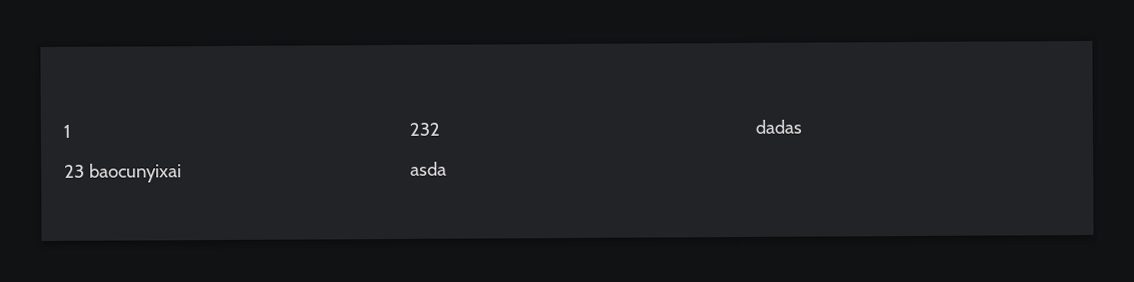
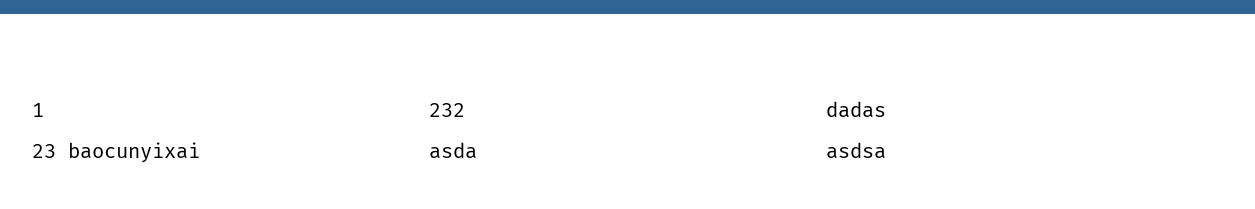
(802, 126) none -> [826,142,886,159] // asdsa

